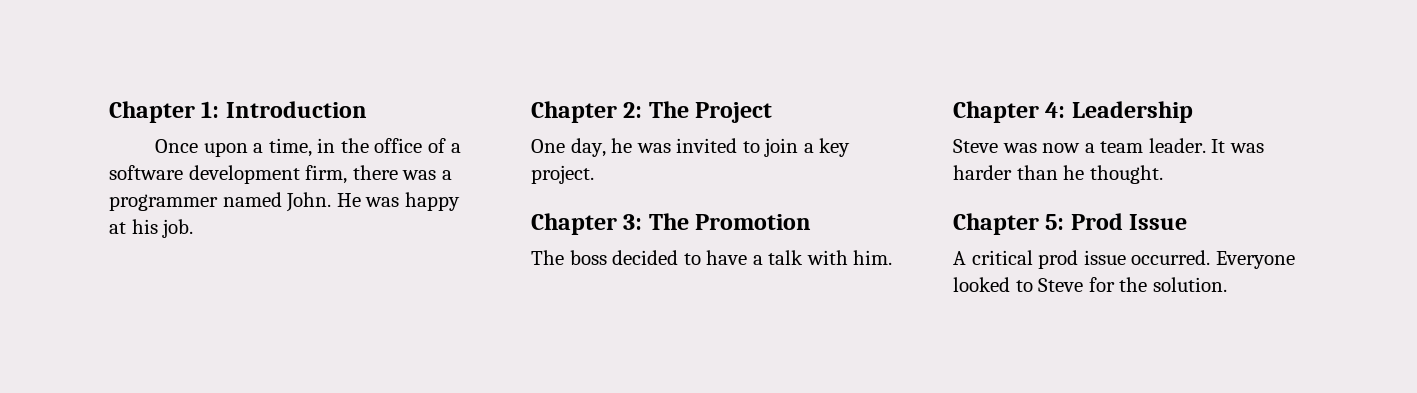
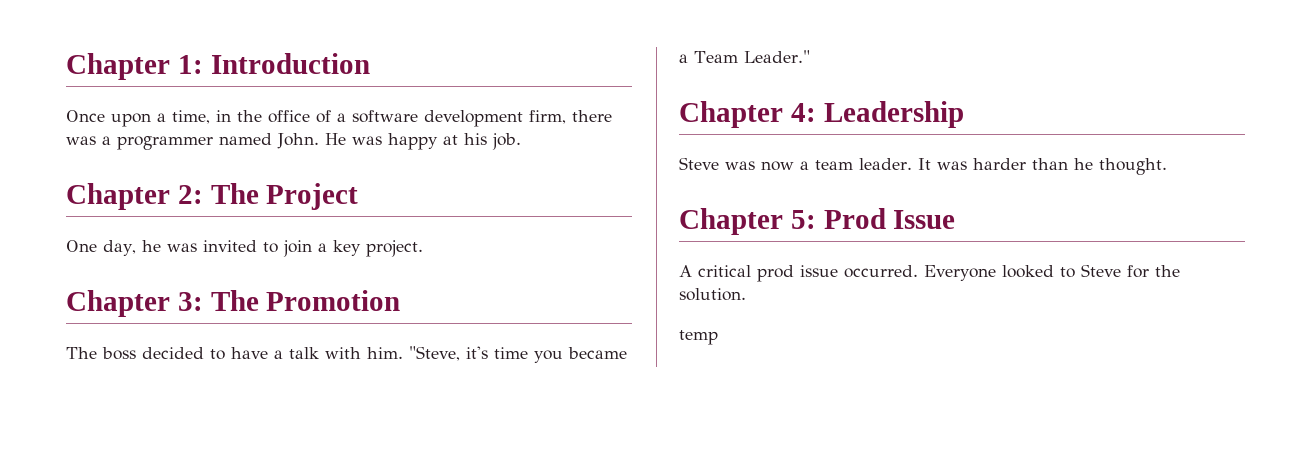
(893, 257) none -> [409,346,627,363] [679,50,810,63] "Steve, it's time you became a Team Leader."
(1227, 284) none -> [679,330,718,345] // temp

